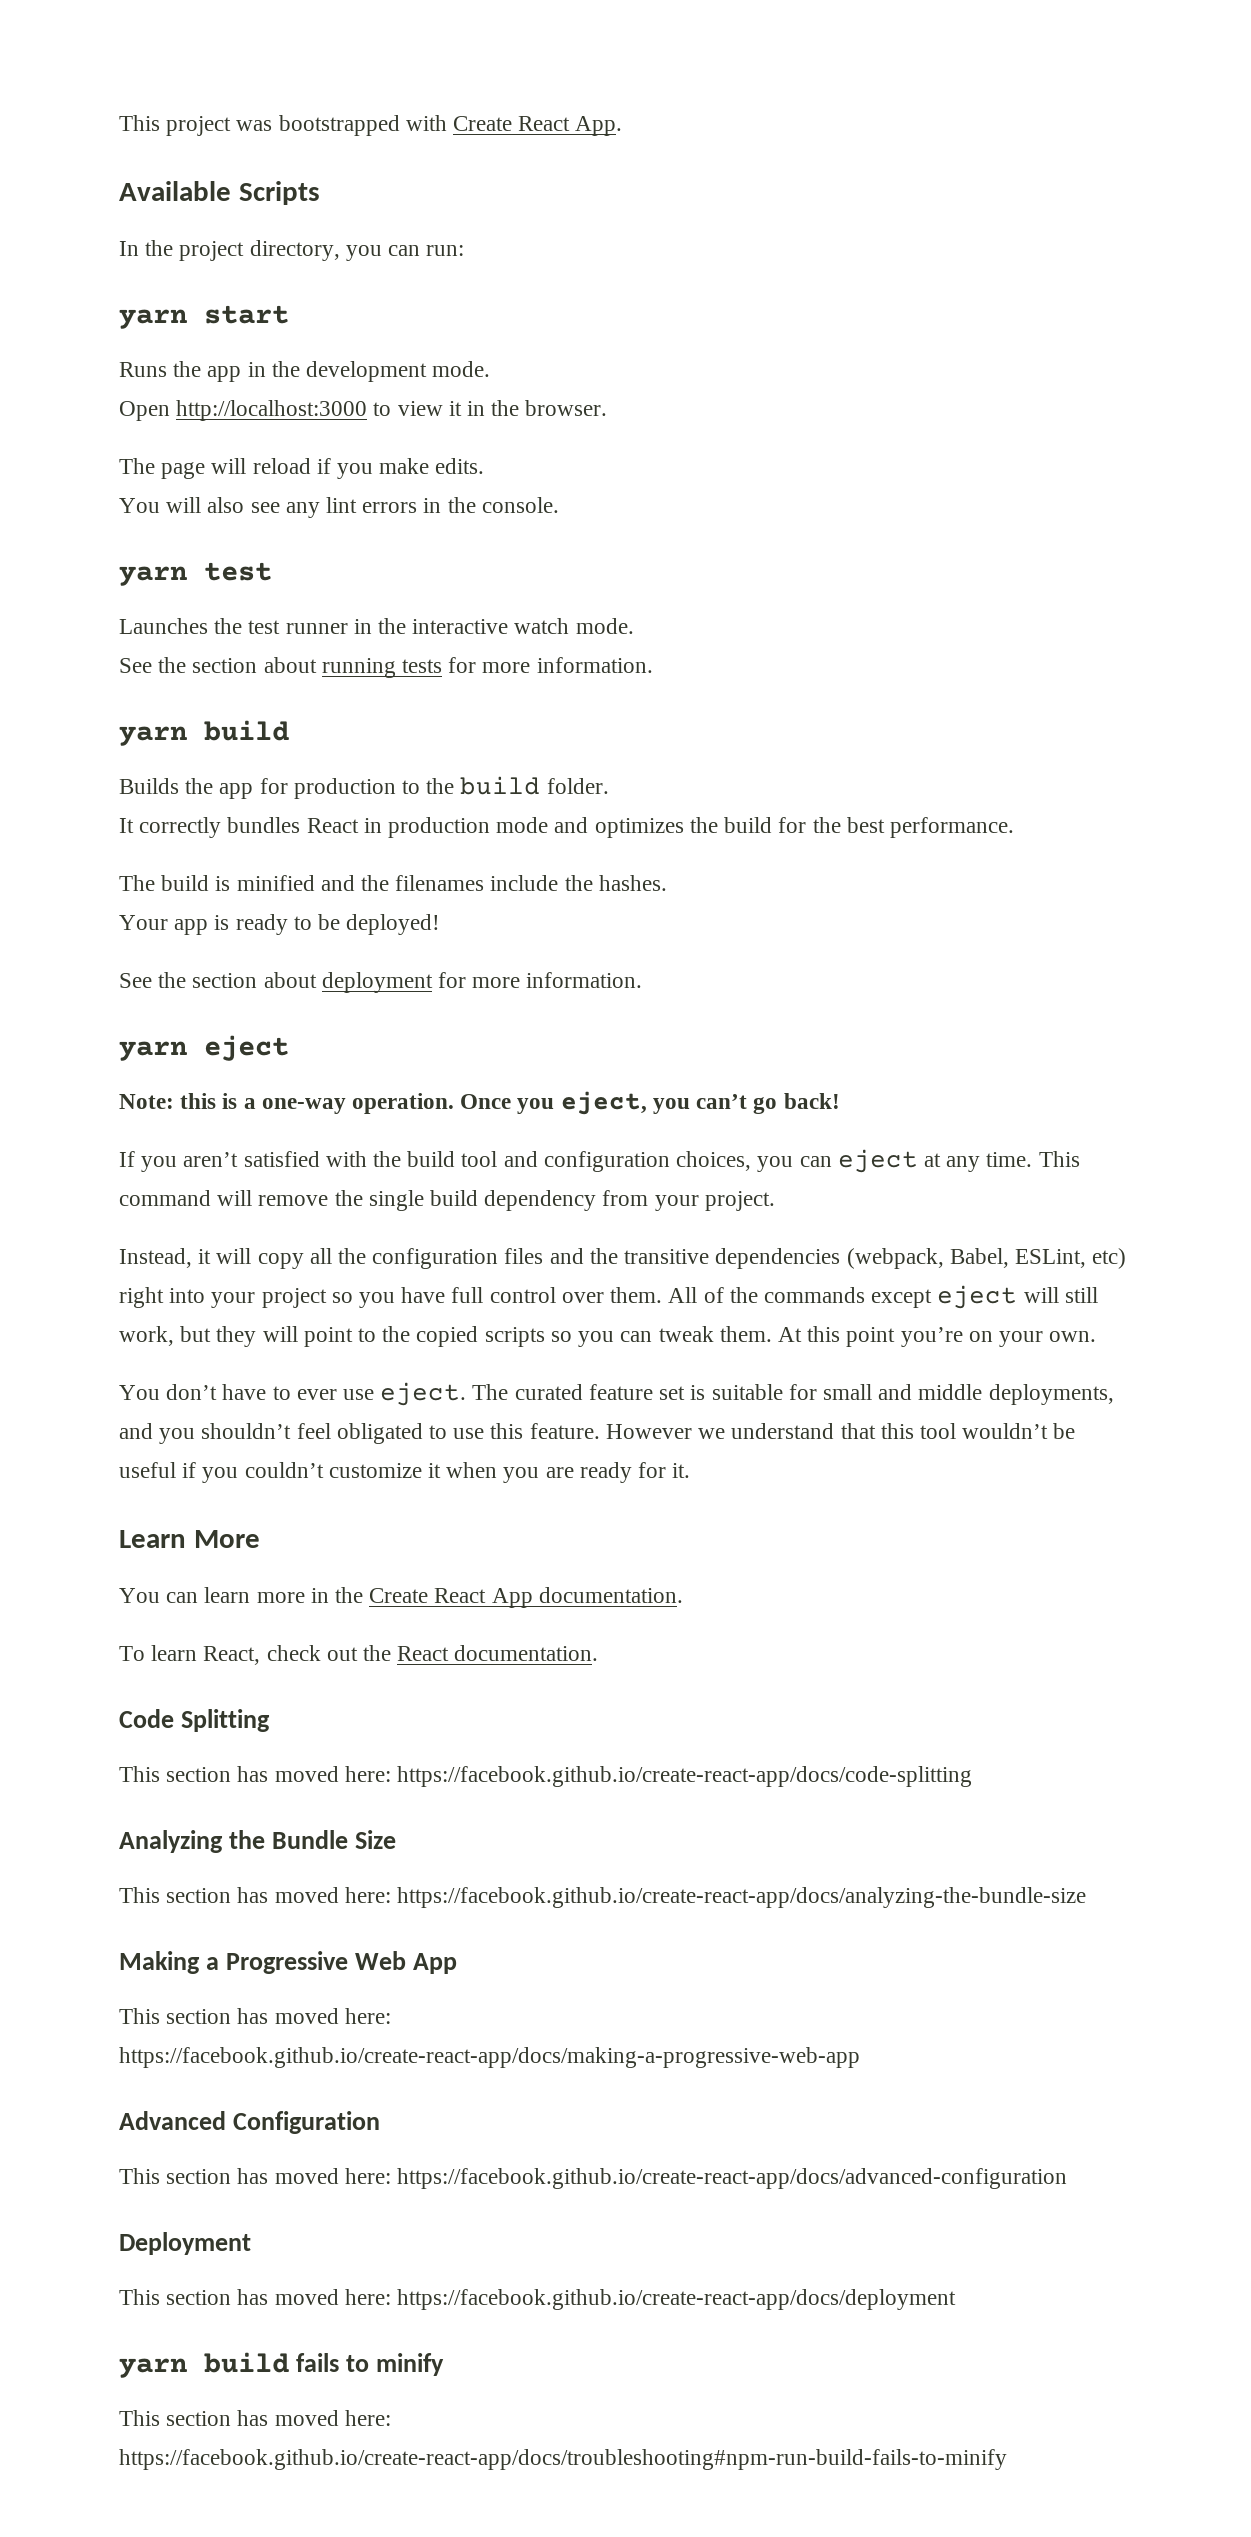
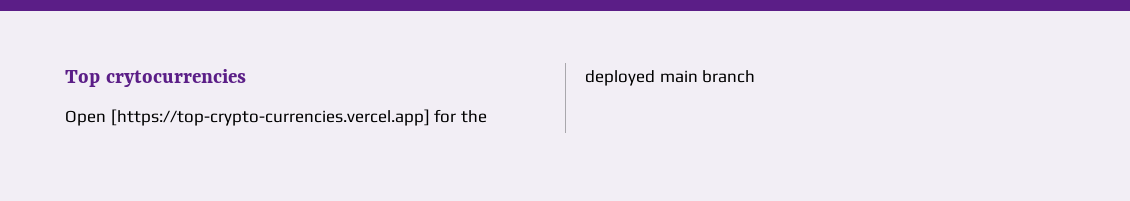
[119,115,623,136] [119,181,320,205] [119,240,465,261] [119,305,289,329] [119,361,491,382] [119,400,608,421] [119,458,485,479] [119,497,559,518] [119,562,272,586] [119,618,634,634] [119,657,653,678] [119,720,289,746] [119,776,609,799] [119,817,1014,838] [119,875,667,891] [119,914,441,935] [119,972,643,993] [119,1035,289,1061] [119,1091,840,1115] [119,1149,1080,1173] [119,1190,775,1211] [119,1248,1127,1269] [119,1285,1098,1309] [119,1326,1097,1347] [119,1382,1114,1406] [119,1423,1076,1444] [119,1462,691,1483] [119,1530,260,1548] [119,1587,683,1608] [119,1645,599,1665] [119,1709,271,1732] [119,1766,973,1787] [119,1830,397,1853] [119,1887,1087,1908] [119,1951,458,1974] [119,2008,391,2024] [119,2047,860,2068] [119,2111,381,2134] [119,2168,1068,2189] [119,2232,251,2255] [119,2289,957,2310] [119,2352,445,2378] [119,2410,391,2426] [119,2449,1007,2470] This project was bootstrapped with Create React App. // Available Scripts // In the project directory, you can run: // yarn start // Runs the app in the development mode. // Open http://localhost:3000 to view it in the browser. // The page will reload if you make edits. // You will also see any lint errors in the console. // yarn test // Launches the test runner in the interactive watch mode. // See the section about running tests for more information. // yarn build // Builds the app for production to the build folder. // It correctly bundles React in production mode and optimizes the build for the best performance. // The build is minified and the filenames include the hashes. // Your app is ready to be deployed! // See the section about deployment for more information. // yarn eject // Note: this is a one-way operation. Once you eject, you can’t go back! // If you aren’t satisfied with the build tool and configuration choices, you can eject at any time. This command will remove the single build dependency from your project. // Instead, it will copy all the configuration files and the transitive dependencies (webpack, Babel, ESLint, etc) right into your project so you have full control over them. All of the commands except eject will still work, but they will point to the copied scripts so you can tweak them. At this point you’re on your own. // You don’t have to ever use eject. The curated feature set is suitable for small and middle deployments, and you shouldn’t feel obligated to use this feature. However we understand that this tool wouldn’t be useful if you couldn’t customize it when you are ready for it. // Learn More // You can learn more in the Create React App documentation. // To learn React, check out the React documentation. // Code Splitting // This section has moved here: https://facebook.github.io/create-react-app/docs/code-splitting // Analyzing the Bundle Size // This section has moved here: https://facebook.github.io/create-react-app/docs/analyzing-the-bundle-size // Making a Progressive Web App // This section has moved here: https://facebook.github.io/create-react-app/docs/making-a-progressive-web-app // Advanced Configuration // This section has moved here: https://facebook.github.io/create-react-app/docs/advanced-configuration // Deployment // This section has moved here: https://facebook.github.io/create-react-app/docs/deployment // yarn build fails to minify // This section has moved here: https://facebook.github.io/create-react-app/docs/troubleshooting#npm-run-build-fails-to-minify -> [65,69,246,87] [65,109,487,126] [585,70,756,86] Top crytocurrencies // Open [https://top-crypto-currencies.vercel.app] for the deployed main branch

